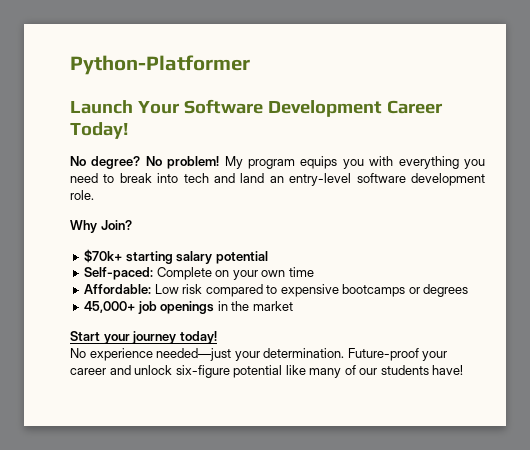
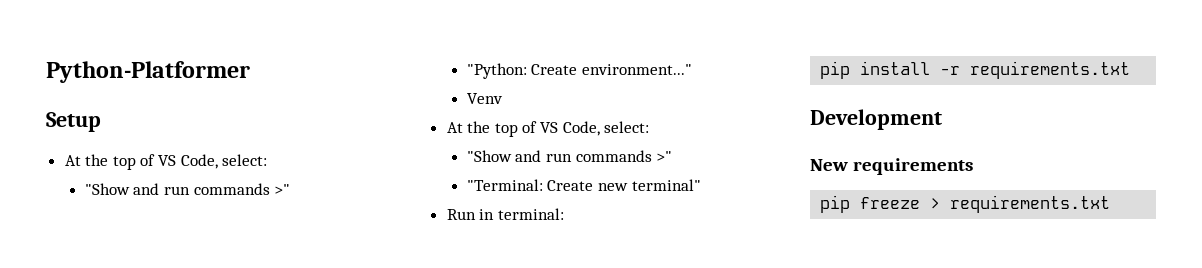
[70,99,443,117] [70,122,128,139] [70,156,485,169] [70,173,485,186] [70,190,94,200] [70,220,132,233] [84,249,268,264] [84,267,314,280] [84,284,469,297] [84,301,293,314] [70,331,217,344] [70,348,448,361] [70,365,464,378] Launch Your Software Development Career Today! // No degree? No problem! My program equips you with everything you need to break into tech and land an entry-level software development role. // Why Join? // $70k+ starting salary potential // Self-paced: Complete on your own time // Affordable: Low risk compared to expensive bootcamps or degrees // 45,000+ job openings in the market // Start your journey today! // No experience needed—just your determination. Future-proof your career and unlock six-figure potential like many of our students have! -> [46,112,101,132] [64,154,268,170] [84,183,291,195] [466,63,693,79] [466,93,503,104] [446,121,650,137] [466,150,673,162] [466,179,701,191] [446,208,564,220] [820,61,1131,79] [810,109,942,130] [810,158,974,175] [820,195,1111,213] Setup // At the top of VS Code, select: // "Show and run commands >" // "Python: Create environment..." // Venv // At the top of VS Code, select: // "Show and run commands >" // "Terminal: Create new terminal" // Run in terminal: // pip install -r requirements.txt // Development // New requirements // pip freeze > requirements.txt

